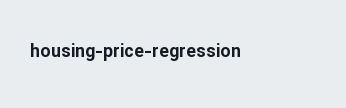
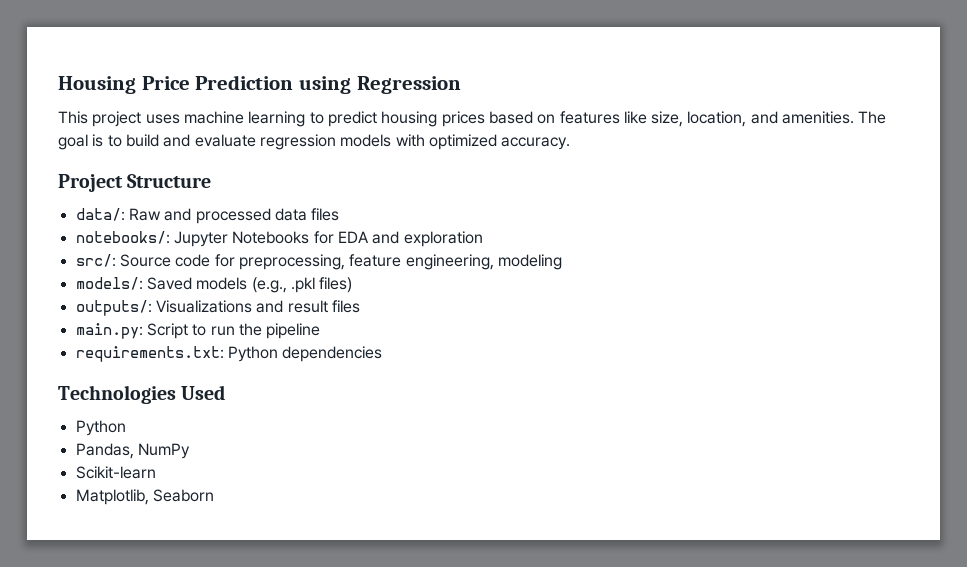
[30,43,241,61] housing-price-regression -> [58,75,461,94] [58,111,887,127] [58,134,571,150] [58,174,212,192] [75,208,340,224] [75,231,483,247] [75,254,562,270] [75,277,353,293] [75,300,360,316] [75,323,321,339] [75,346,383,362] [58,385,226,404] [75,420,126,436] [75,443,190,459] [75,466,156,479] [75,489,214,505] Housing Price Prediction using Regression // This project uses machine learning to predict housing prices based on features like size, location, and amenities. The goal is to build and evaluate regression models with optimized accuracy. // Project Structure // data/: Raw and processed data files // notebooks/: Jupyter Notebooks for EDA and exploration // src/: Source code for preprocessing, feature engineering, modeling // models/: Saved models (e.g., .pkl files) // outputs/: Visualizations and result files // main.py: Script to run the pipeline // requirements.txt: Python dependencies // Technologies Used // Python // Pandas, NumPy // Scikit-learn // Matplotlib, Seaborn

